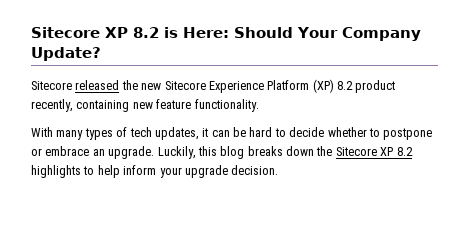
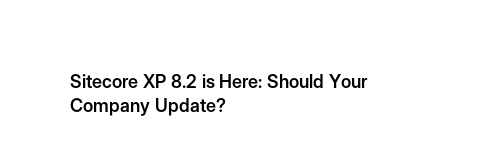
[31,79,396,93] [31,99,259,112] [31,127,433,140] [31,146,413,159] [31,165,279,178] // Sitecore released the new Sitecore Experience Platform (XP) 8.2 product recently, containing new feature functionality. // With many types of tech updates, it can be hard to decide whether to postpone or embrace an upgrade. Luckily, this blog breaks down the Sitecore XP 8.2 highlights to help inform your upgrade decision. -> (226, 107) none

